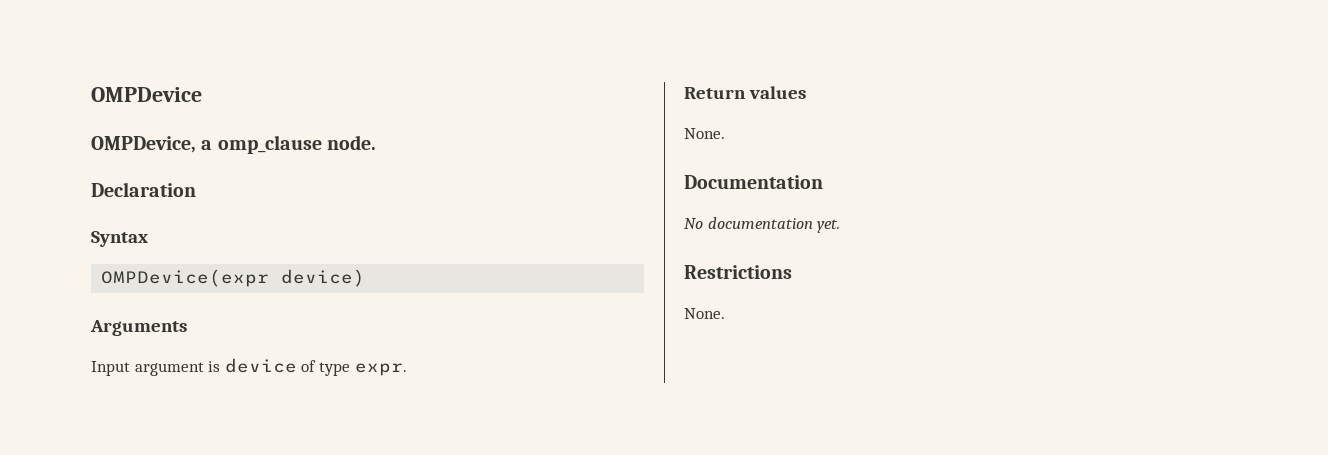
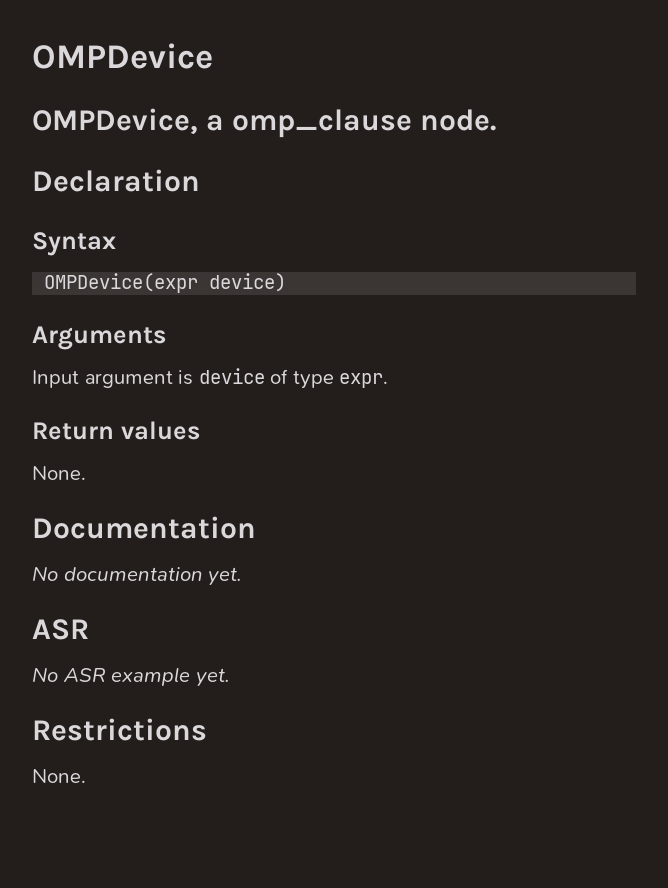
(841, 226) none -> [32,619,89,640] [32,667,230,687] // ASR // No ASR example yet.

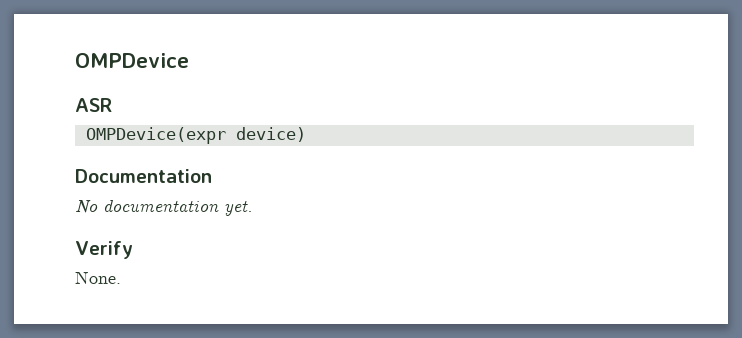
[32,108,497,138] [32,169,200,192] [32,232,116,256] [44,273,287,293] [32,326,166,350] [32,368,389,389] [32,421,200,440] [32,466,86,480] [32,516,256,539] [32,566,243,586] [32,619,89,640] [32,667,230,687] [32,718,207,741] OMPDevice, a omp_clause node. // Declaration // Syntax // OMPDevice(expr device) // Arguments // Input argument is device of type expr. // Return values // None. // Documentation // No documentation yet. // ASR // No ASR example yet. // Restrictions -> [75,98,112,112] [85,127,306,144] [75,169,212,183] [75,199,253,216] [75,241,133,259] ASR // OMPDevice(expr device) // Documentation // No documentation yet. // Verify

